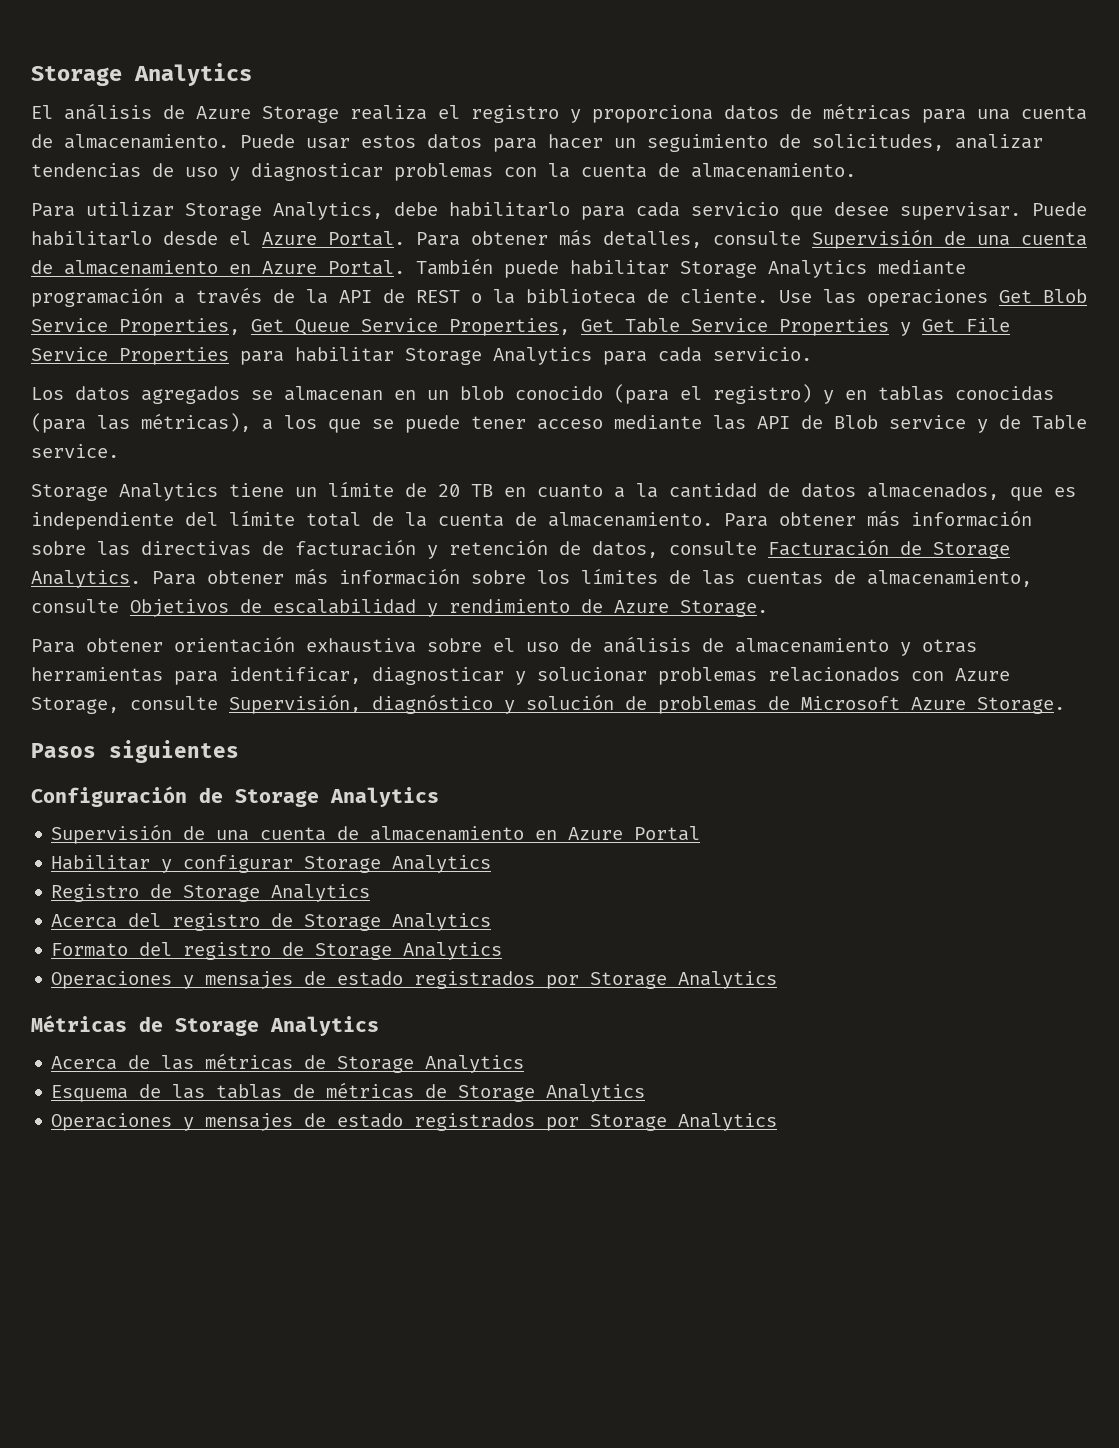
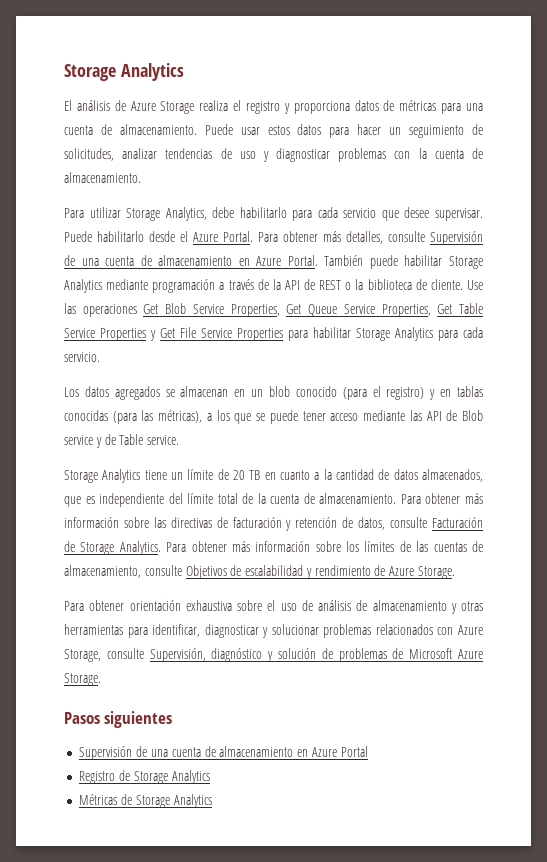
[31,786,439,807] // Configuración de Storage Analytics -> (173, 719) none
[51,855,492,873] // Habilitar y configurar Storage Analytics -> (368, 751) none
[51,913,492,931] [51,942,503,960] [51,971,778,989] [31,1015,379,1036] [51,1053,525,1073] [51,1082,646,1102] [51,1113,580,1131] Acerca del registro de Storage Analytics // Formato del registro de Storage Analytics // Operaciones y mensajes de estado registrados por Storage Analytics // Métricas de Storage Analytics // Acerca de las métricas de Storage Analytics // Esquema de las tablas de métricas de Storage Analytics // Operaciones y mensajes de estado registrados por -> [79,794,133,805] Métricas de

